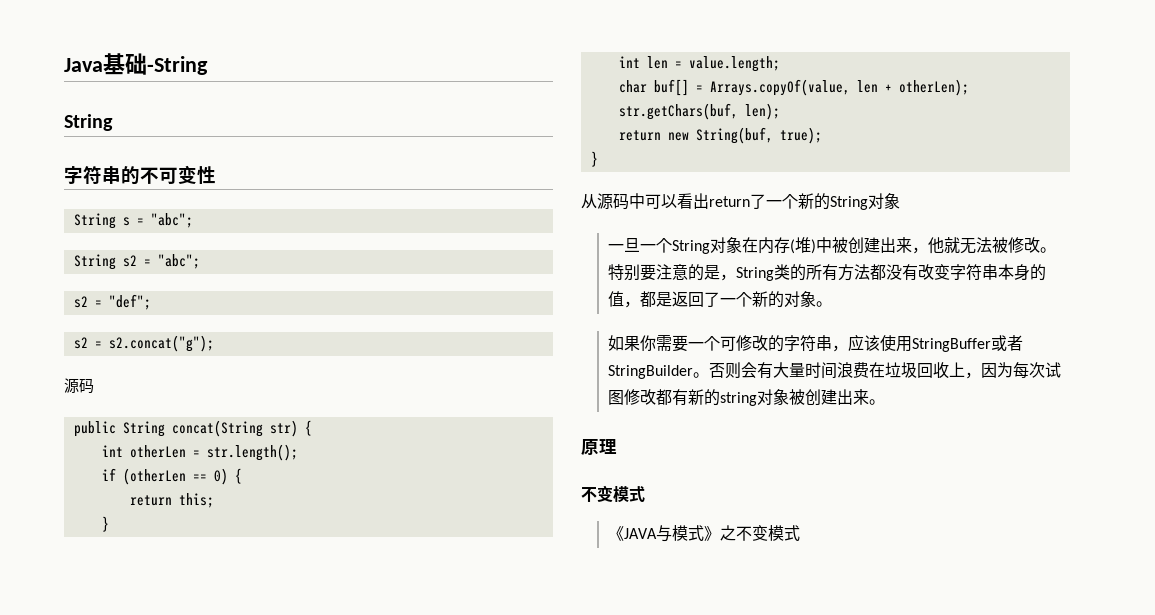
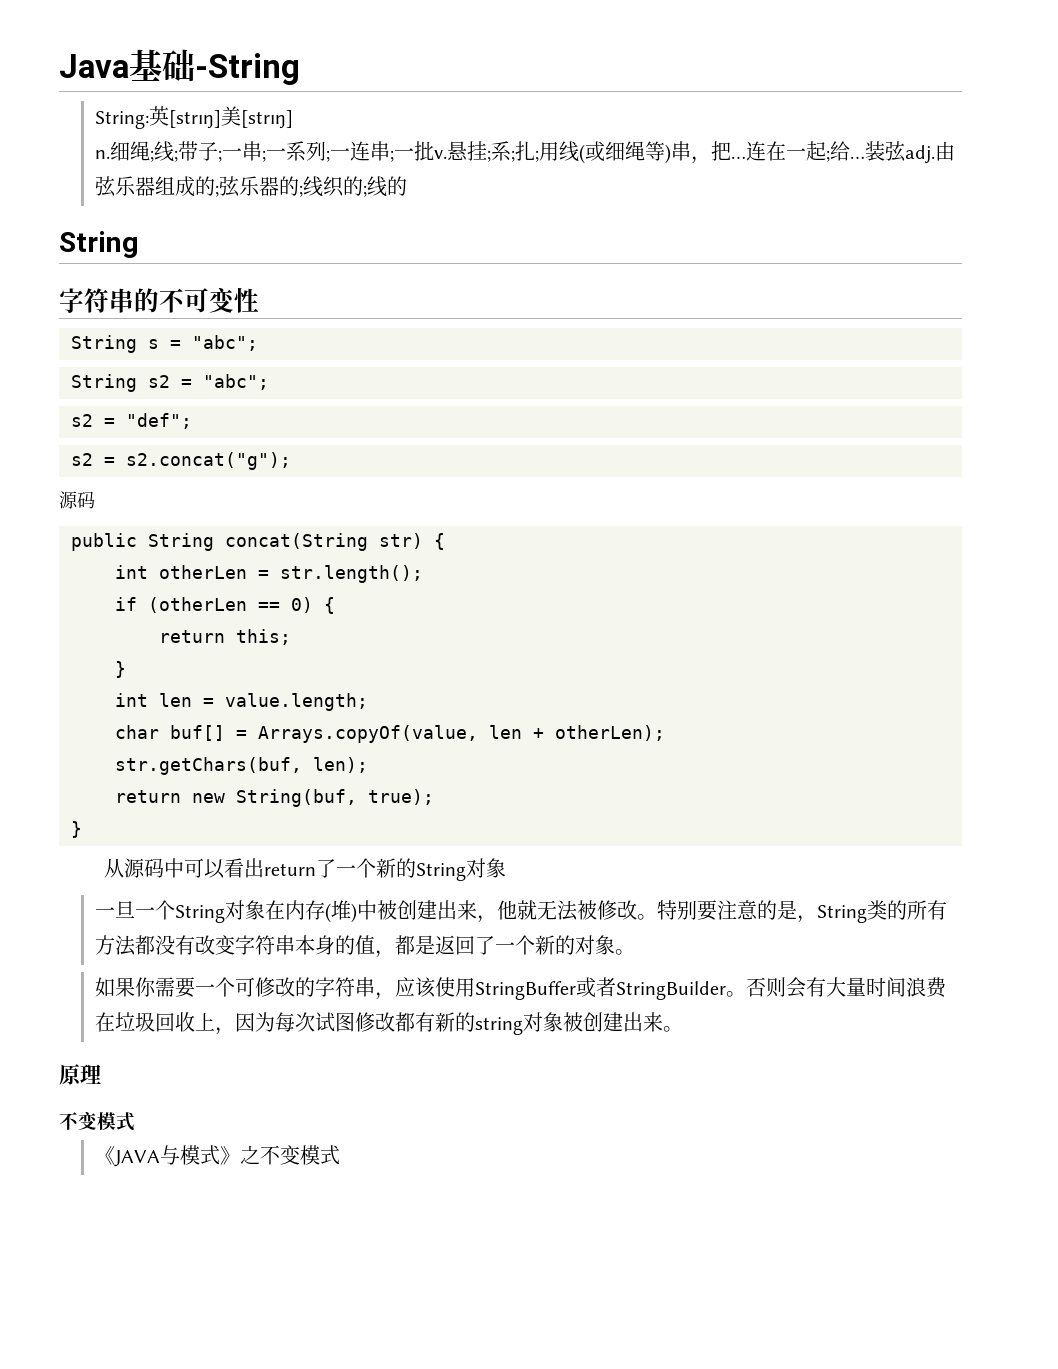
(208, 65) none -> [94,106,293,129] [94,141,955,164] [94,176,407,197] // String:英[strɪŋ]美[strɪŋ] // n.细绳;线;带子;一串;一系列;一连串;一批v.悬挂;系;扎;用线(或细绳等)串，把…连在一起;给…装弦adj.由弦乐器组成的;弦乐器的;线织的;线的

